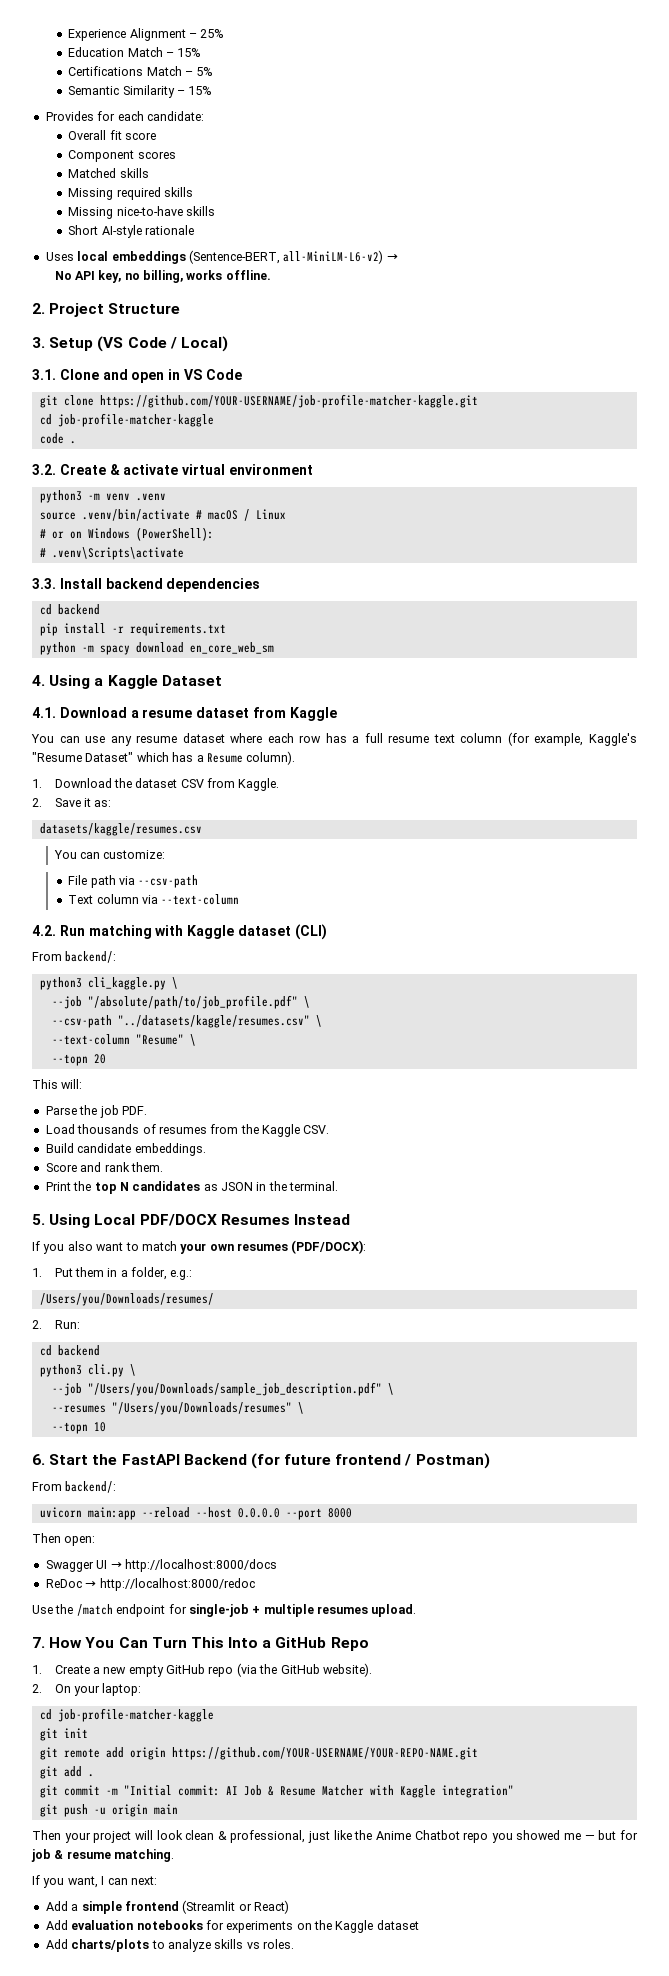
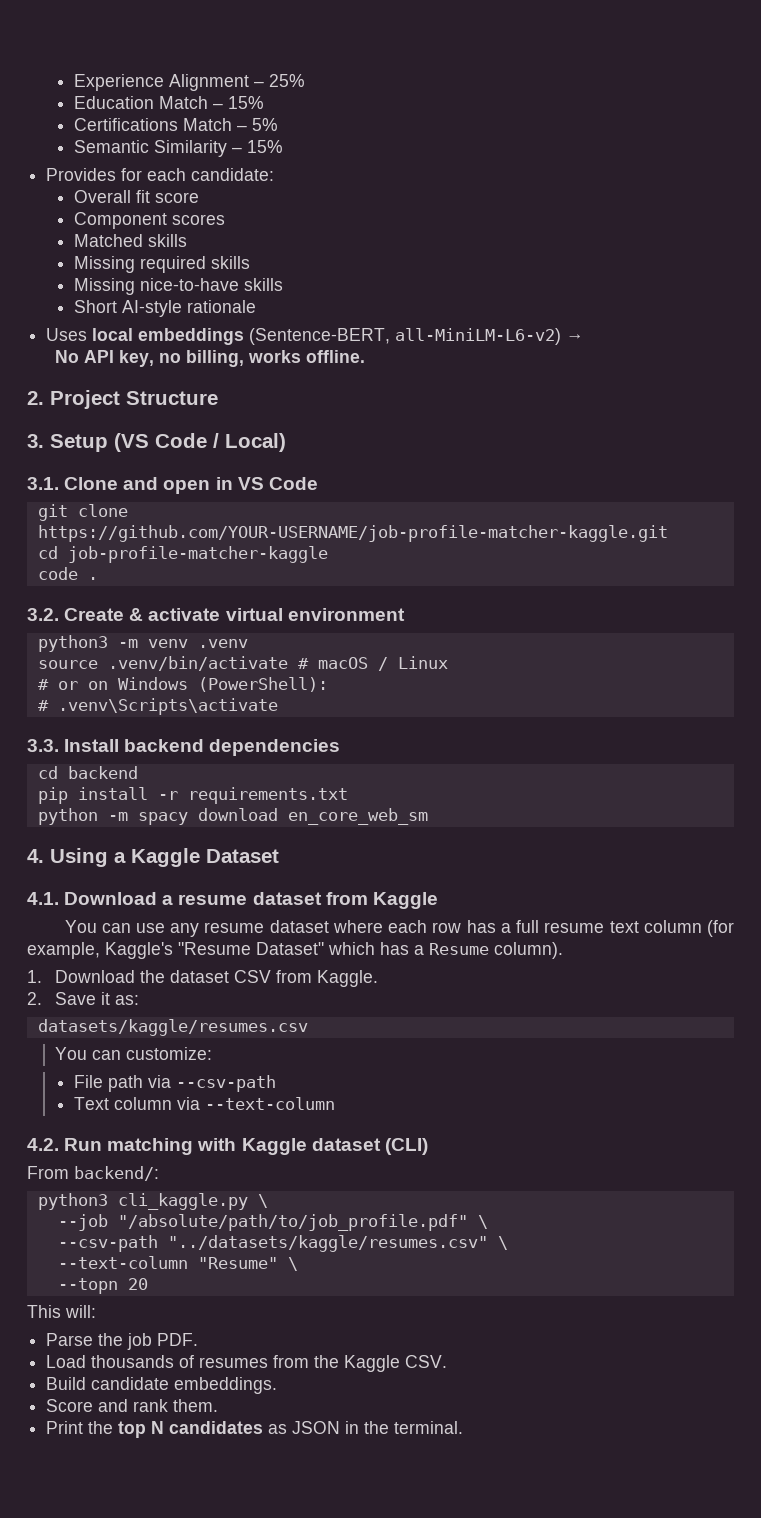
[32,1214,350,1228] [32,1240,367,1254] [32,1267,193,1280] [39,1293,214,1306] [32,1320,80,1329] [39,1345,100,1356] [39,1364,136,1377] [51,1382,394,1396] [51,1402,304,1415] [51,1422,106,1434] [32,1453,490,1469] [32,1481,117,1493] [39,1507,352,1520] [32,1533,96,1546] [45,1559,277,1572] [45,1578,255,1591] [32,1604,417,1617] [32,1637,369,1651] [32,1663,372,1677] [32,1683,142,1696] [39,1708,214,1722] [39,1728,88,1741] [39,1747,478,1760] [39,1766,94,1779] [39,1785,514,1798] [39,1804,178,1817] [32,1830,639,1843] [31,1849,175,1862] [32,1875,157,1888] [45,1900,289,1914] [45,1920,419,1933] [45,1939,294,1952] // 5. Using Local PDF/DOCX Resumes Instead // If you also want to match your own resumes (PDF/DOCX): // 1. Put them in a folder, e.g.: // /Users/you/Downloads/resumes/ // 2. Run: // cd backend // python3 cli.py \ // --job "/Users/you/Downloads/sample_job_description.pdf" \ // --resumes "/Users/you/Downloads/resumes" \ // --topn 10 // 6. Start the FastAPI Backend (for future frontend / Postman) // From backend/: // uvicorn main:app --reload --host 0.0.0.0 --port 8000 // Then open: // Swagger UI → http://localhost:8000/docs // ReDoc → http://localhost:8000/redoc // Use the /match endpoint for single-job + multiple resumes upload. // 7. How You Can Turn This Into a GitHub Repo // 1. Create a new empty GitHub repo (via the GitHub website). // 2. On your laptop: // cd job-profile-matcher-kaggle // git init // git remote add origin https://github.com/YOUR-USERNAME/YOUR-REPO-NAME.git // git add . // git commit -m "Initial commit: AI Job & Resume Matcher with Kaggle integration" // git push -u origin main // Then your project will look clean & professional, just like the Anime Chatbot repo you showed me — but for job & resume matching. // If you want, I can next: // Add a simple frontend (Streamlit or React) // Add evaluation notebooks for experiments on the Kaggle dataset // Add charts/plots to analyze skills vs roles. -> (464, 1427) none

